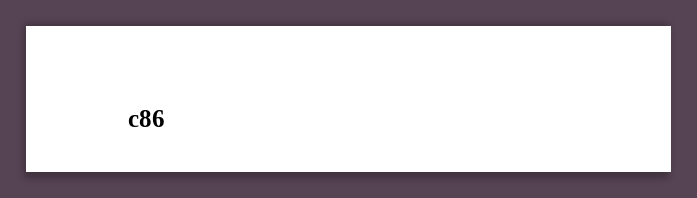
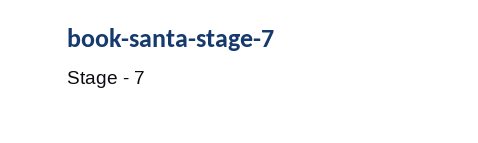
[128,110,165,127] c86 -> [67,28,274,51] [67,71,146,88] book-santa-stage-7 // Stage - 7

